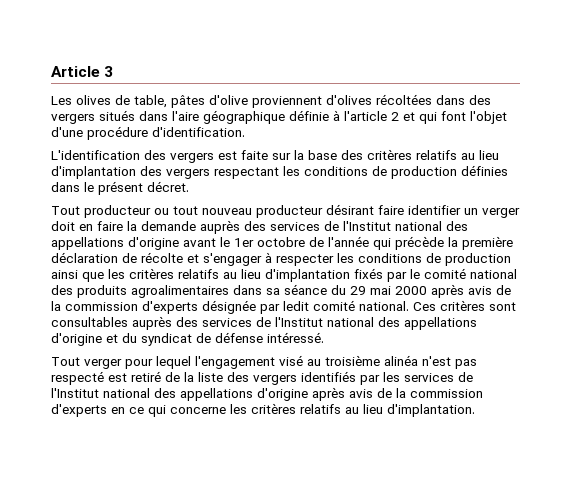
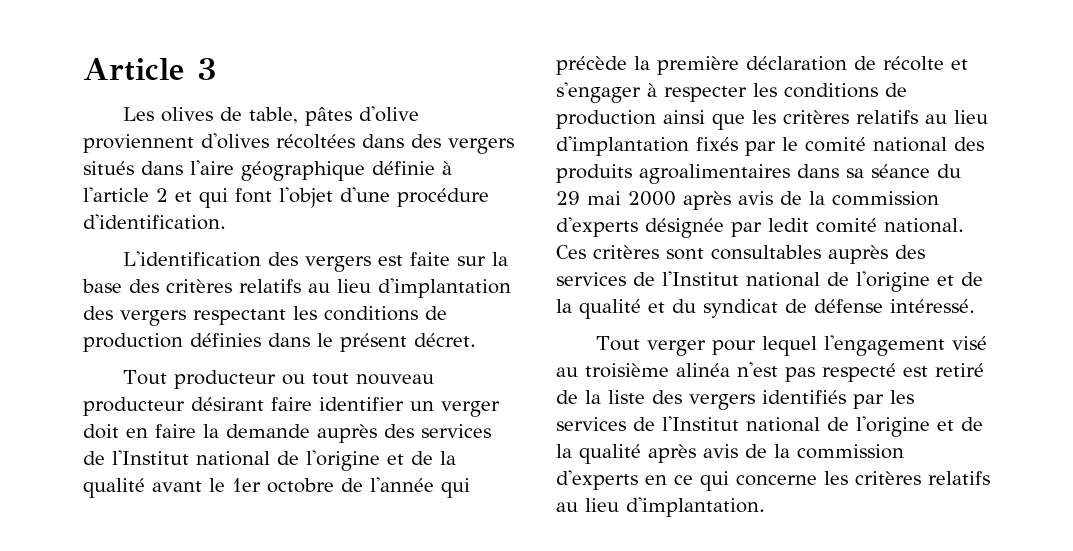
[446,221,468,231] [51,237,179,250] des appellations d'origine -> [277,450,456,471] [83,478,145,498] de l'origine et de la qualité
[378,317,477,330] [51,333,102,346] des appellations d'origine -> [827,271,983,292] [556,299,641,319] de l'origine et de la qualité
[154,388,308,401] des appellations d'origine -> [827,416,983,437] [556,444,641,464] de l'origine et de la qualité

